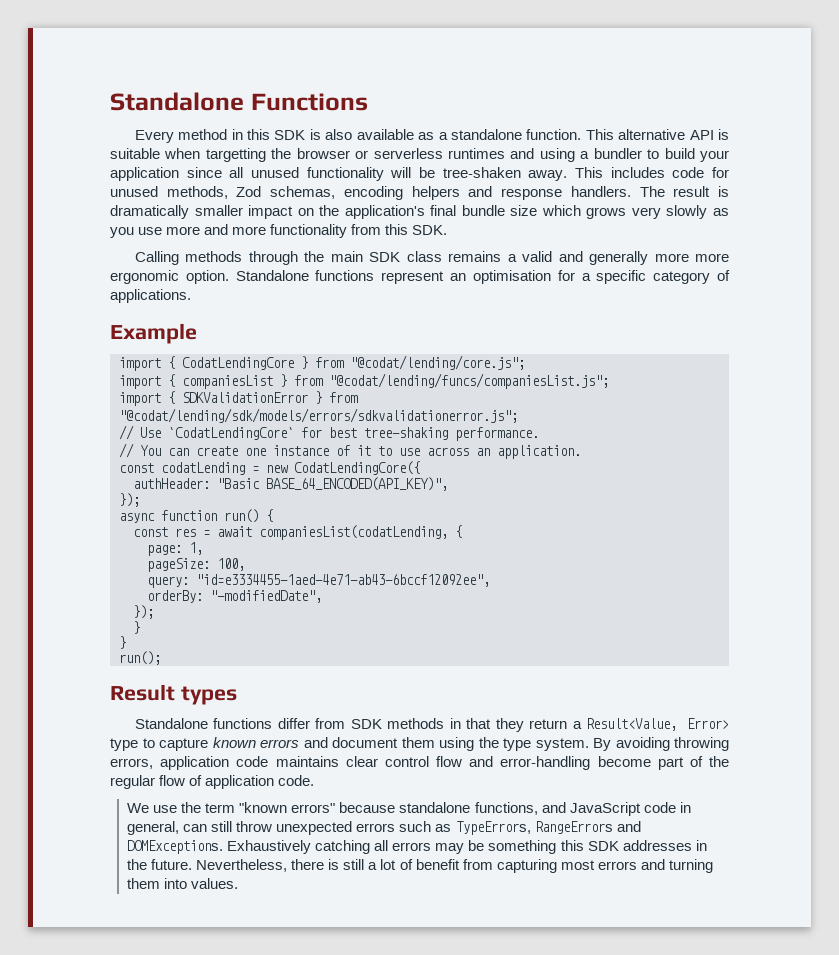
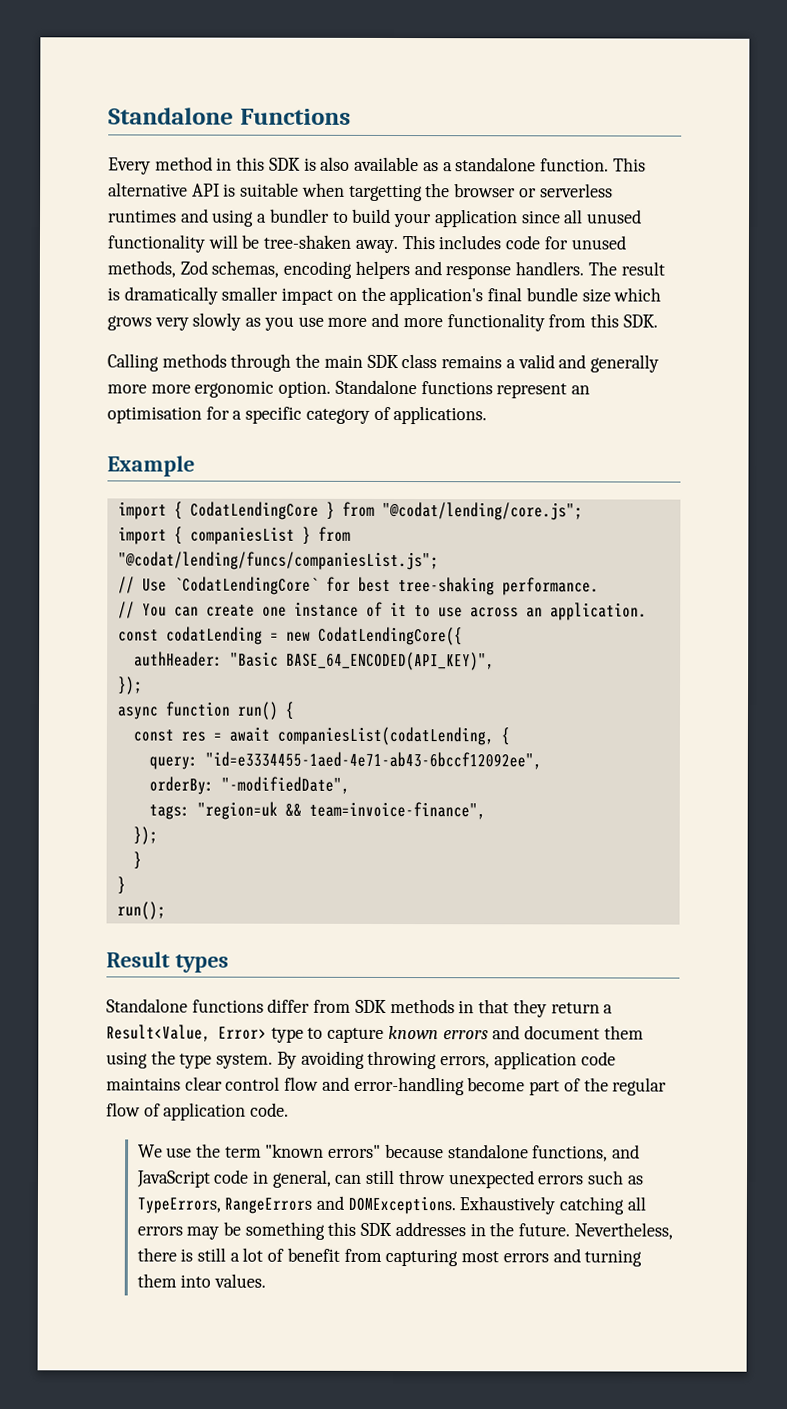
[119,391,358,406] [119,408,518,423] // import { SDKValidationError } from "@codat/lending/sdk/models/errors/sdkvalidationerror.js"; -> (439, 561) none
[147,542,203,556] [147,558,245,572] // page: 1, // pageSize: 100, -> (510, 736) none
(322, 596) none -> [148,801,486,820] // tags: "region=uk && team=invoice-finance",

